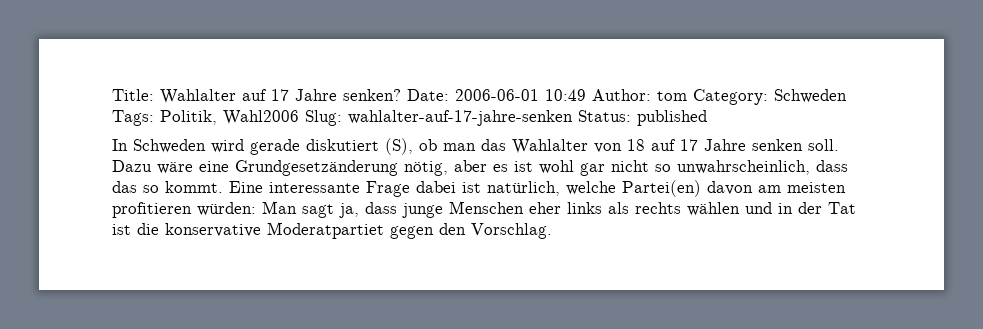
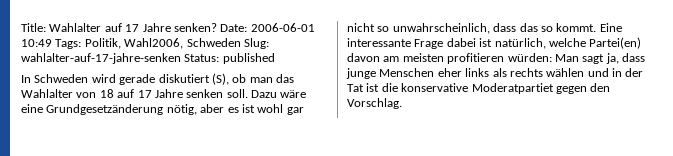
[592,89,847,105] [112,110,299,126] Author: tom Category: Schweden Tags: Politik, Wahl2006 -> [55,38,241,49] Tags: Politik, Wahl2006, Schweden

